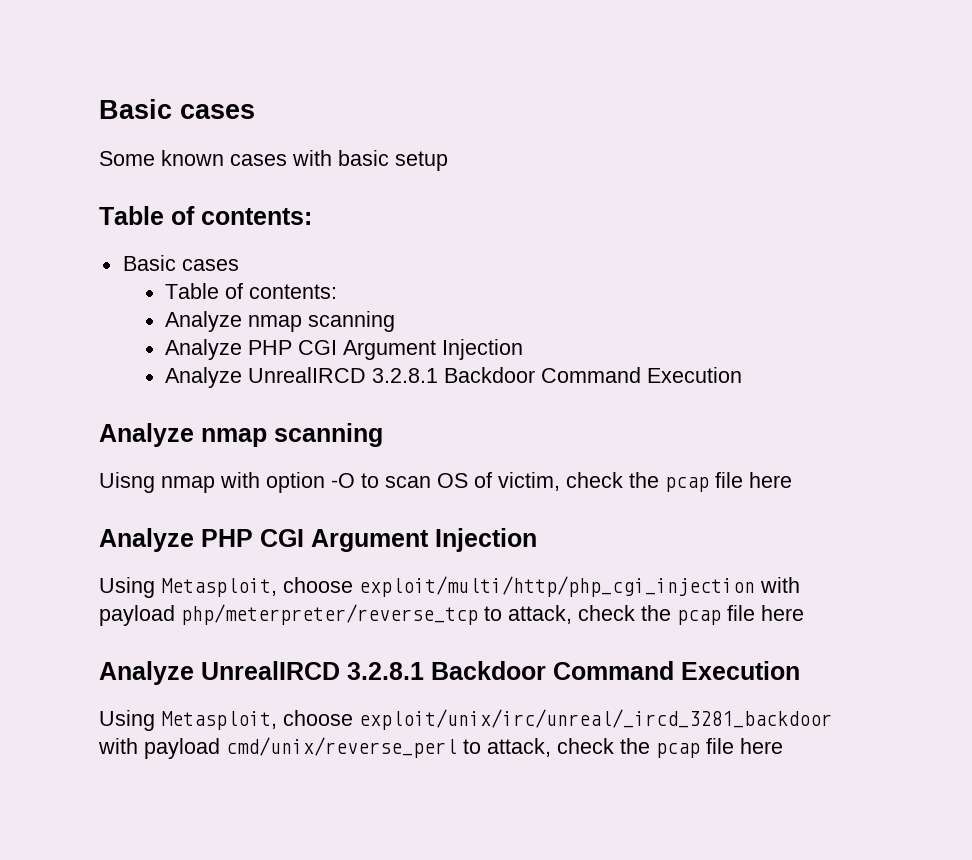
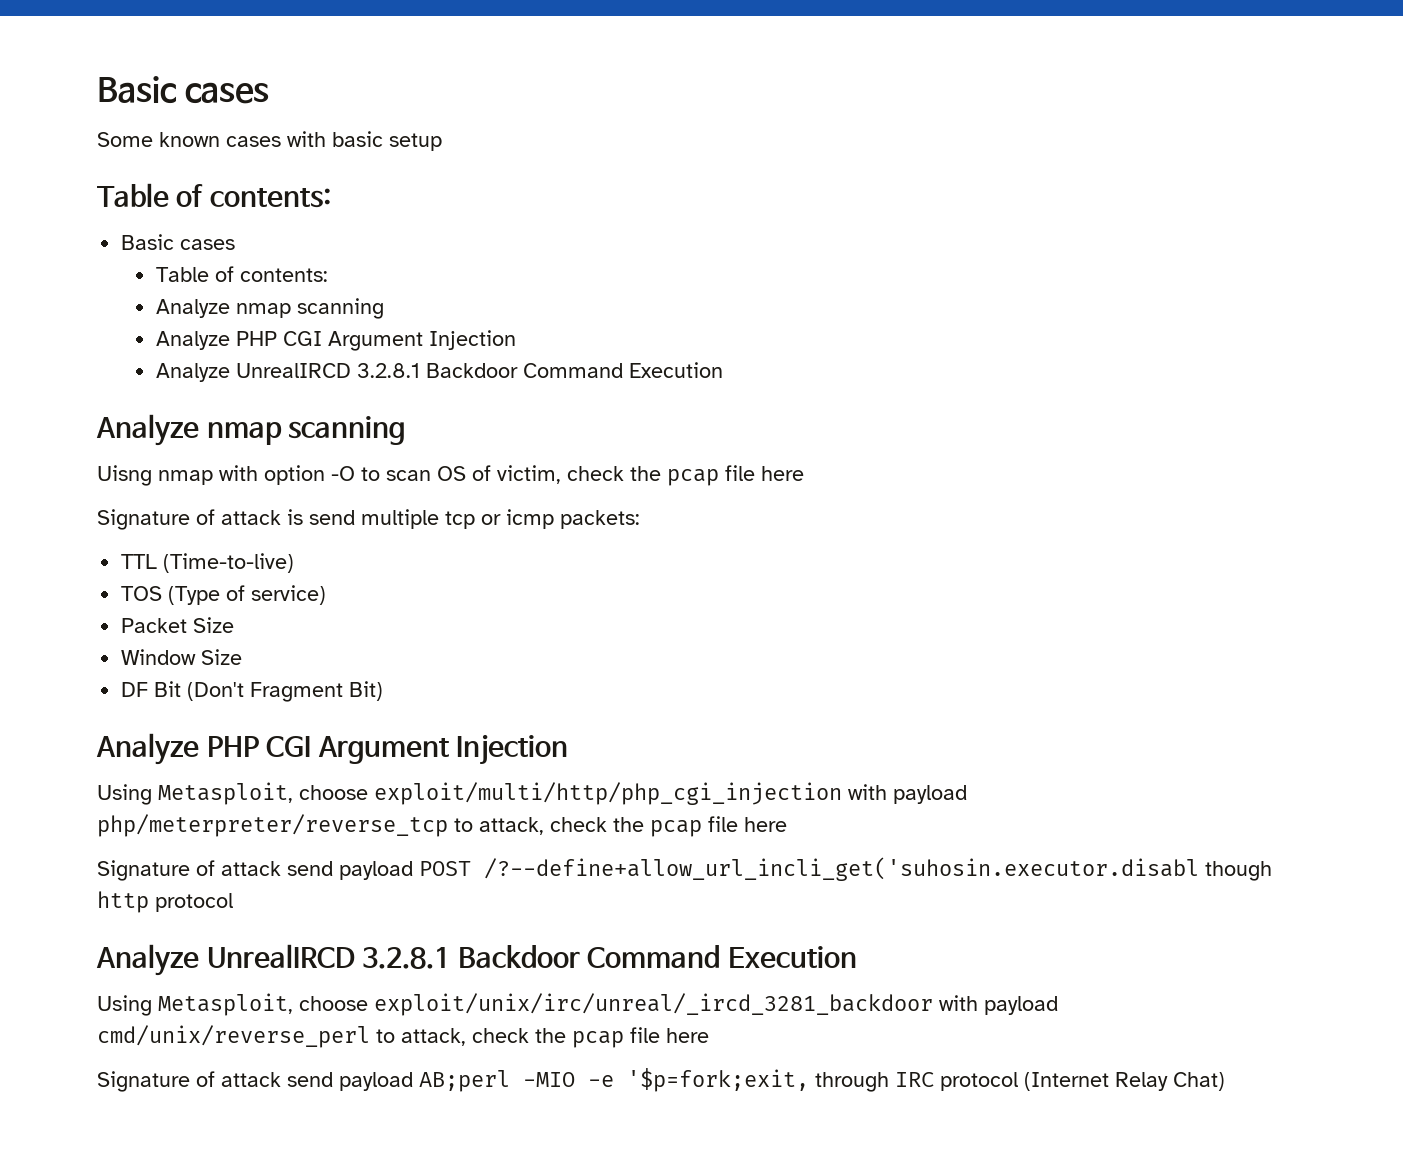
(792, 480) none -> [97,509,640,530] [121,553,295,573] [121,585,327,605] [121,617,235,633] [121,649,243,665] [121,681,384,702] // Signature of attack is send multiple tcp or icmp packets: // TTL (Time-to-live) // TOS (Type of service) // Packet Size // Window Size // DF Bit (Don't Fragment Bit)
(804, 613) none -> [97,857,1272,881] [97,891,233,913] // Signature of attack send payload POST /?--define+allow_url_incli_get('suhosin.executor.disabl though http protocol
(783, 746) none -> [97,1068,1225,1092] // Signature of attack send payload AB;perl -MIO -e '$p=fork;exit, through IRC protocol (Internet Relay Chat)

